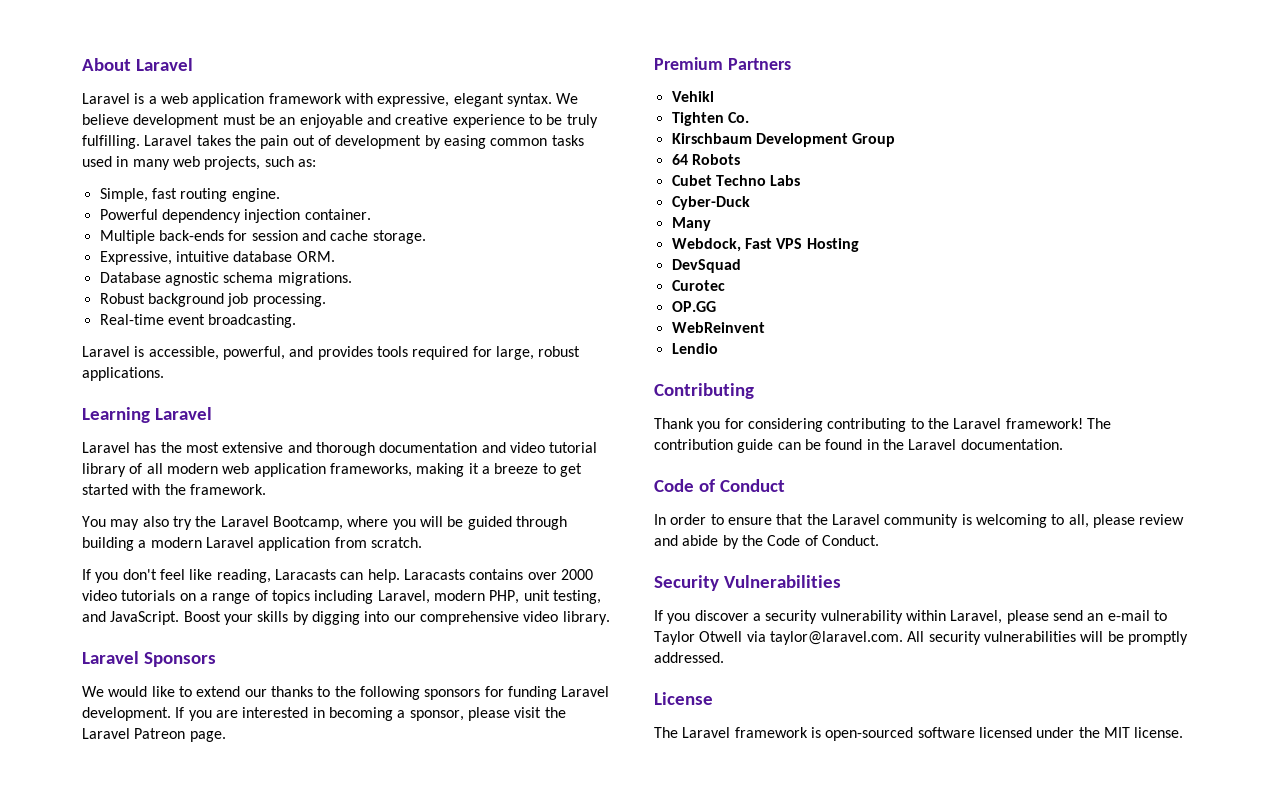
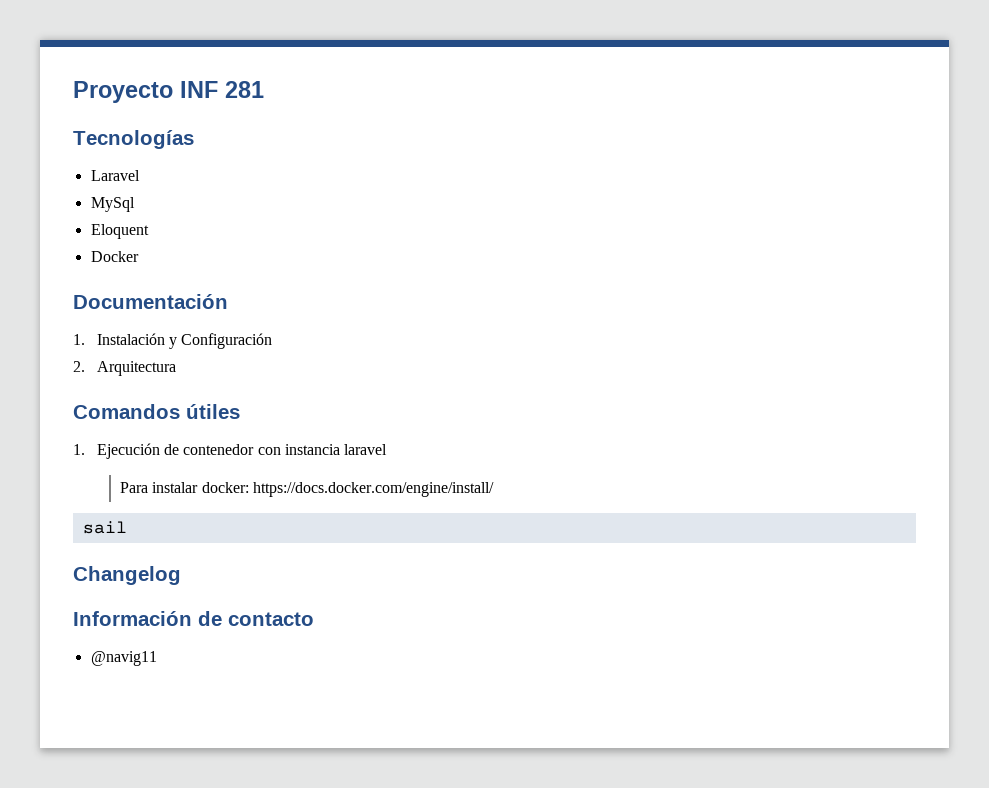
[82,58,193,71] [82,93,579,107] [82,114,598,128] [82,135,584,149] [82,156,316,170] [99,188,280,202] [99,209,371,223] [99,230,426,244] [99,251,335,265] [99,272,352,286] [99,293,326,307] [99,314,297,328] [82,346,581,360] [82,367,164,381] [82,407,212,423] [82,442,598,456] [82,463,582,477] [82,484,266,495] [82,516,567,530] [82,537,422,551] [82,569,593,583] [82,590,601,604] [82,611,610,625] [82,651,216,667] [82,686,610,700] [82,707,566,721] [82,728,226,742] [654,57,791,70] [671,91,714,102] [671,112,749,126] [671,133,896,147] [671,154,740,165] [671,175,801,186] [671,196,750,210] [671,217,711,231] [671,238,859,252] [671,259,741,273] [671,280,725,291] [671,301,716,312] [671,322,765,333] [671,343,718,354] [654,383,754,399] [654,418,1111,432] [654,439,1063,453] [654,479,785,492] [654,514,1185,528] [654,535,879,549] [654,575,841,591] [654,610,1167,624] [654,631,1188,645] [654,652,724,663] [654,692,713,705] [654,727,1184,741] About Laravel // Laravel is a web application framework with expressive, elegant syntax. We believe development must be an enjoyable and creative experience to be truly fulfilling. Laravel takes the pain out of development by easing common tasks used in many web projects, such as: // Simple, fast routing engine. // Powerful dependency injection container. // Multiple back-ends for session and cache storage. // Expressive, intuitive database ORM. // Database agnostic schema migrations. // Robust background job processing. // Real-time event broadcasting. // Laravel is accessible, powerful, and provides tools required for large, robust applications. // Learning Laravel // Laravel has the most extensive and thorough documentation and video tutorial library of all modern web application frameworks, making it a breeze to get started with the framework. // You may also try the Laravel Bootcamp, where you will be guided through building a modern Laravel application from scratch. // If you don't feel like reading, Laracasts can help. Laracasts contains over 2000 video tutorials on a range of topics including Laravel, modern PHP, unit testing, and JavaScript. Boost your skills by digging into our comprehensive video library. // Laravel Sponsors // We would like to extend our thanks to the following sponsors for funding Laravel development. If you are interested in becoming a sponsor, please visit the Laravel Patreon page. // Premium Partners // Vehikl // Tighten Co. // Kirschbaum Development Group // 64 Robots // Cubet Techno Labs // Cyber-Duck // Many // Webdock, Fast VPS Hosting // DevSquad // Curotec // OP.GG // WebReinvent // Lendio // Contributing // Thank you for considering contributing to the Laravel framework! The contribution guide can be found in the Laravel documentation. // Code of Conduct // In order to ensure that the Laravel community is welcoming to all, please review and abide by the Code of Conduct. // Security Vulnerabilities // If you discover a security vulnerability within Laravel, please send an e-mail to Taylor Otwell via taylor@laravel.com. All security vulnerabilities will be promptly addressed. // License // The Laravel framework is open-sourced software licensed under the MIT license. -> [73,81,264,103] [73,130,194,149] [90,170,140,181] [90,197,135,212] [90,224,149,239] [90,251,139,262] [73,294,228,309] [73,333,273,349] [73,361,176,376] [73,404,240,419] [73,443,388,459] [120,482,495,497] [82,521,127,534] [73,566,181,585] [73,611,314,626] [90,651,157,666] Proyecto INF 281 // Tecnologías // Laravel // MySql // Eloquent // Docker // Documentación // 1. Instalación y Configuración // 2. Arquitectura // Comandos útiles // 1. Ejecución de contenedor con instancia laravel // Para instalar docker: https://docs.docker.com/engine/install/ // sail // Changelog // Información de contacto // @navig11

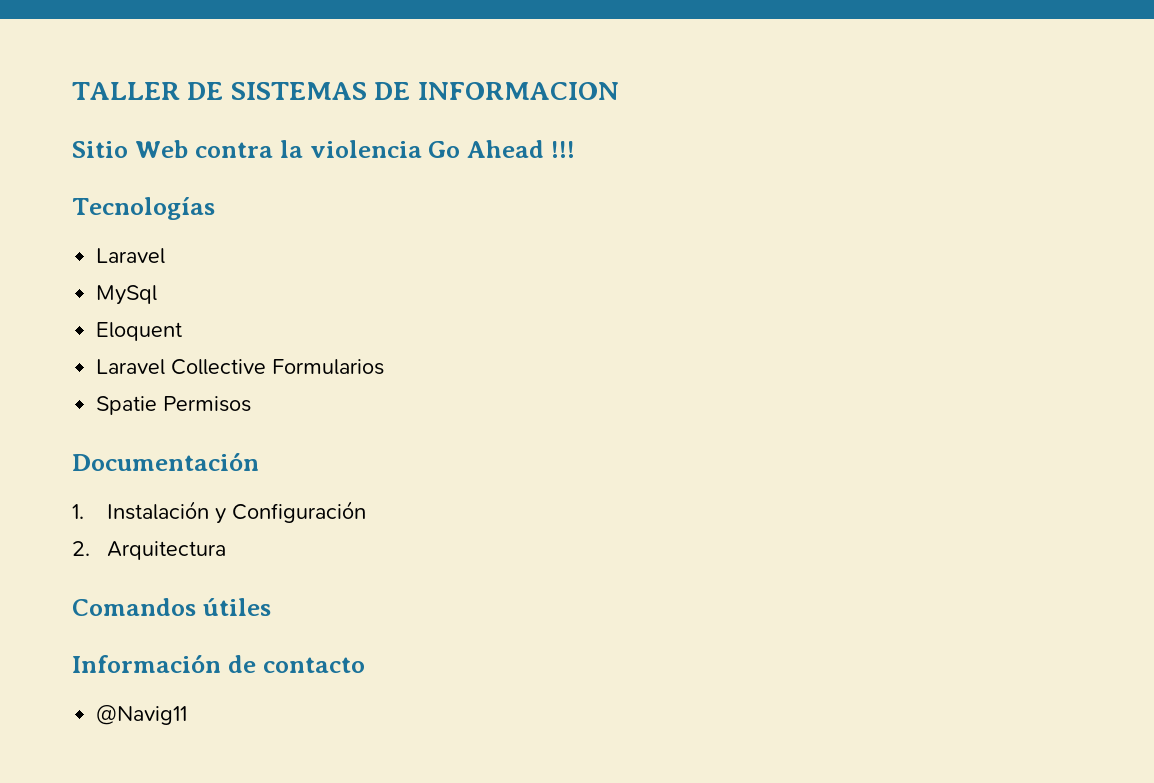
[73,81,264,103] Proyecto INF 281 -> [72,82,619,100] [72,140,576,158] TALLER DE SISTEMAS DE INFORMACION // Sitio Web contra la violencia Go Ahead !!!
[90,251,139,262] Docker -> [96,359,385,375] [96,396,252,415] Laravel Collective Formularios // Spatie Permisos
[73,443,388,459] [120,482,495,497] [82,521,127,534] [73,566,181,585] // 1. Ejecución de contenedor con instancia laravel // Para instalar docker: https://docs.docker.com/engine/install/ // sail // Changelog -> (271, 607) none
[90,651,157,666] @navig11 -> [96,705,188,725] @Navig11

